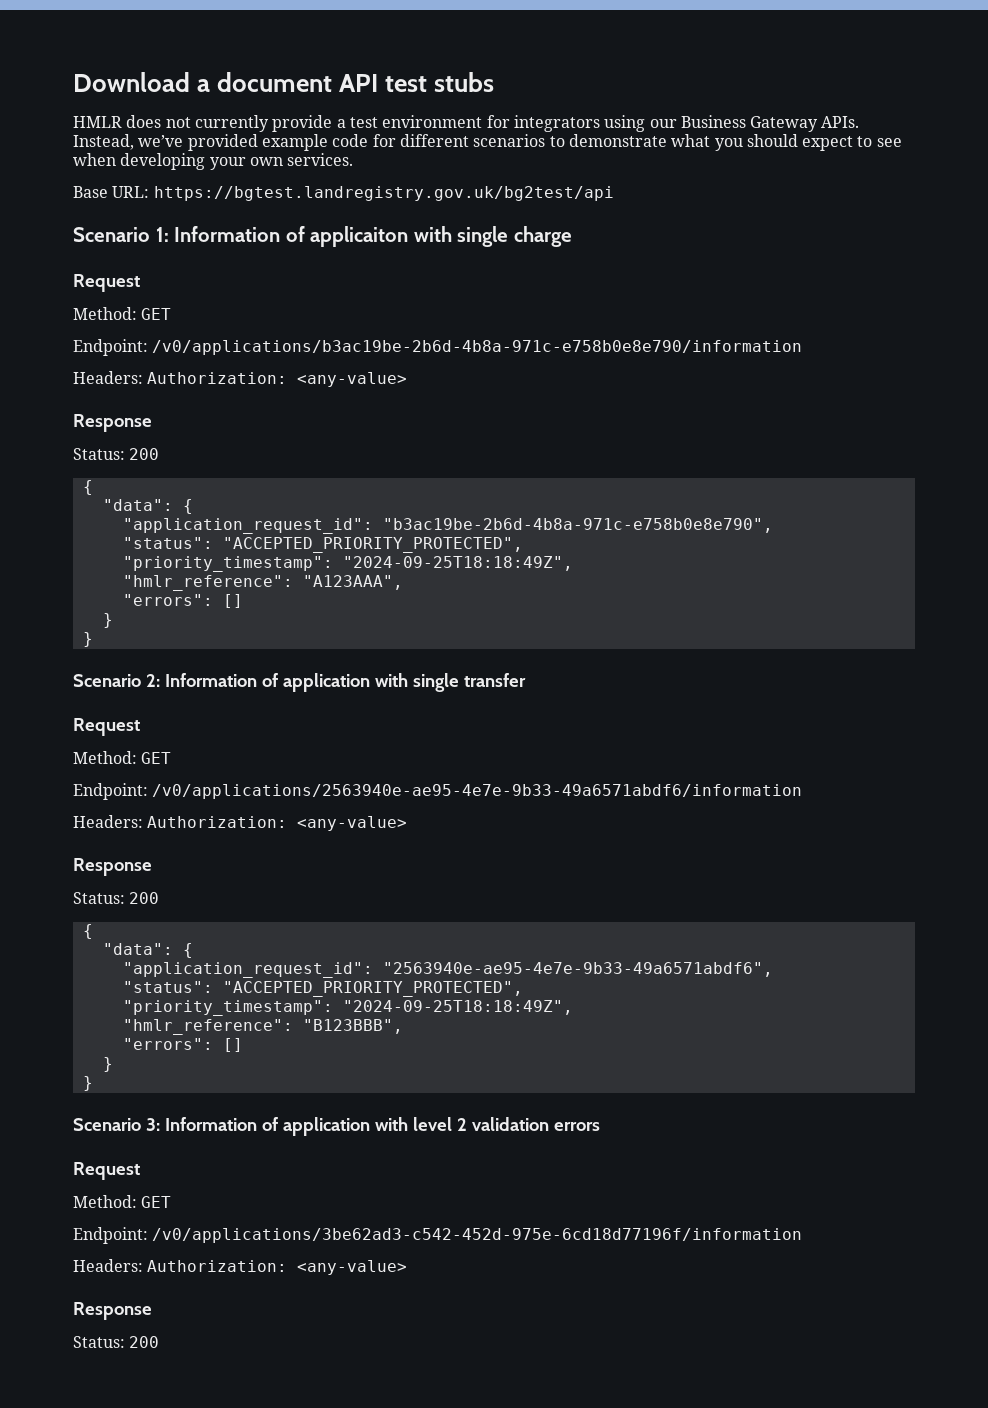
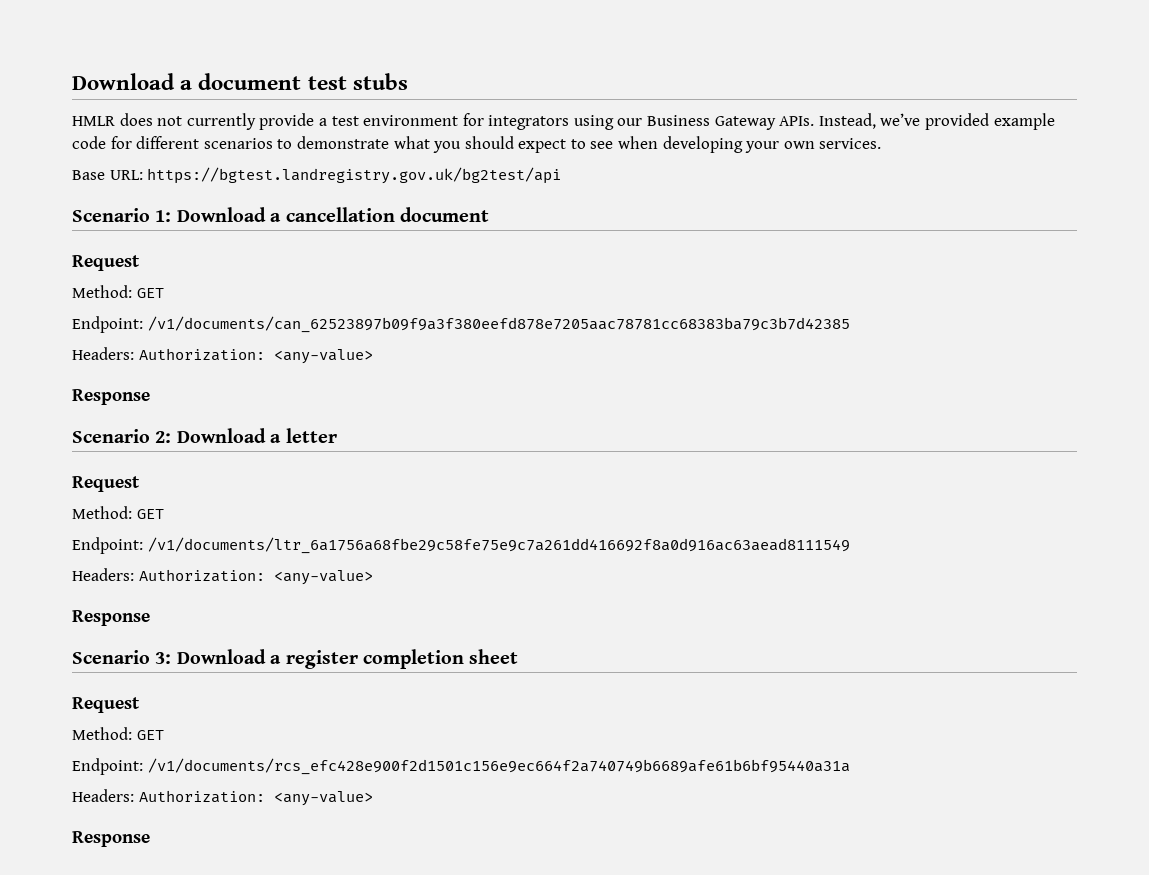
[339,74,379,92] API -> (302, 81) none
[174,226,572,247] [73,274,140,292] [73,307,172,320] [73,339,803,356] [73,371,408,387] [73,414,152,432] [73,448,160,460] [82,480,93,495] [102,499,193,514] [122,518,773,534] [122,537,523,553] [122,556,573,572] [122,575,403,591] [122,594,243,608] [102,613,113,628] [82,632,93,647] [73,673,526,692] [73,718,140,736] [73,751,172,764] [73,783,803,800] [73,815,408,831] [73,858,152,876] [73,892,160,904] [82,924,93,939] [102,943,193,958] [122,962,773,978] [122,981,523,997] [122,1000,573,1016] [122,1019,403,1035] [122,1038,243,1052] [102,1057,113,1072] [82,1076,93,1091] [73,1117,600,1136] [73,1162,140,1180] [73,1195,172,1208] [73,1227,803,1244] [73,1259,408,1275] [73,1302,152,1320] [73,1336,160,1348] Information of applicaiton with single charge // Request // Method: GET // Endpoint: /v0/applications/b3ac19be-2b6d-4b8a-971c-e758b0e8e790/information // Headers: Authorization: <any-value> // Response // Status: 200 // { // "data": { // "application_request_id": "b3ac19be-2b6d-4b8a-971c-e758b0e8e790", // "status": "ACCEPTED_PRIORITY_PROTECTED", // "priority_timestamp": "2024-09-25T18:18:49Z", // "hmlr_reference": "A123AAA", // "errors": [] // } // } // Scenario 2: Information of application with single transfer // Request // Method: GET // Endpoint: /v0/applications/2563940e-ae95-4e7e-9b33-49a6571abdf6/information // Headers: Authorization: <any-value> // Response // Status: 200 // { // "data": { // "application_request_id": "2563940e-ae95-4e7e-9b33-49a6571abdf6", // "status": "ACCEPTED_PRIORITY_PROTECTED", // "priority_timestamp": "2024-09-25T18:18:49Z", // "hmlr_reference": "B123BBB", // "errors": [] // } // } // Scenario 3: Information of application with level 2 validation errors // Request // Method: GET // Endpoint: /v0/applications/3be62ad3-c542-452d-975e-6cd18d77196f/information // Headers: Authorization: <any-value> // Response // Status: 200 -> [176,207,489,222] [72,255,140,271] [72,285,164,298] [72,316,850,333] [72,347,373,364] [72,389,150,405] [72,428,337,443] [72,476,140,492] [72,506,164,519] [72,537,850,554] [72,568,373,585] [72,610,150,626] [72,649,519,669] [72,697,140,713] [72,727,164,740] [72,758,850,775] [72,789,373,806] [72,831,150,847] Download a cancellation document // Request // Method: GET // Endpoint: /v1/documents/can_62523897b09f9a3f380eefd878e7205aac78781cc68383ba79c3b7d42385 // Headers: Authorization: <any-value> // Response // Scenario 2: Download a letter // Request // Method: GET // Endpoint: /v1/documents/ltr_6a1756a68fbe29c58fe75e9c7a261dd416692f8a0d916ac63aead8111549 // Headers: Authorization: <any-value> // Response // Scenario 3: Download a register completion sheet // Request // Method: GET // Endpoint: /v1/documents/rcs_efc428e900f2d1501c156e9ec664f2a740749b6689afe61b6bf95440a31a // Headers: Authorization: <any-value> // Response

